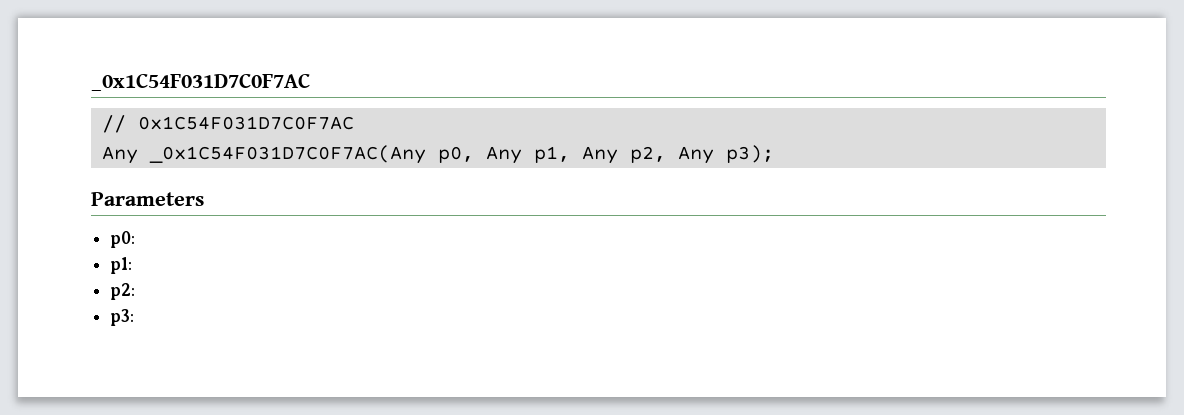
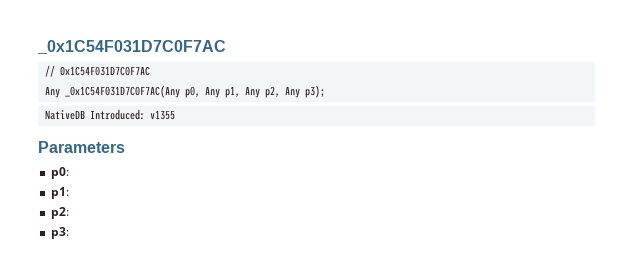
(774, 154) none -> [44,109,175,120] // NativeDB Introduced: v1355

